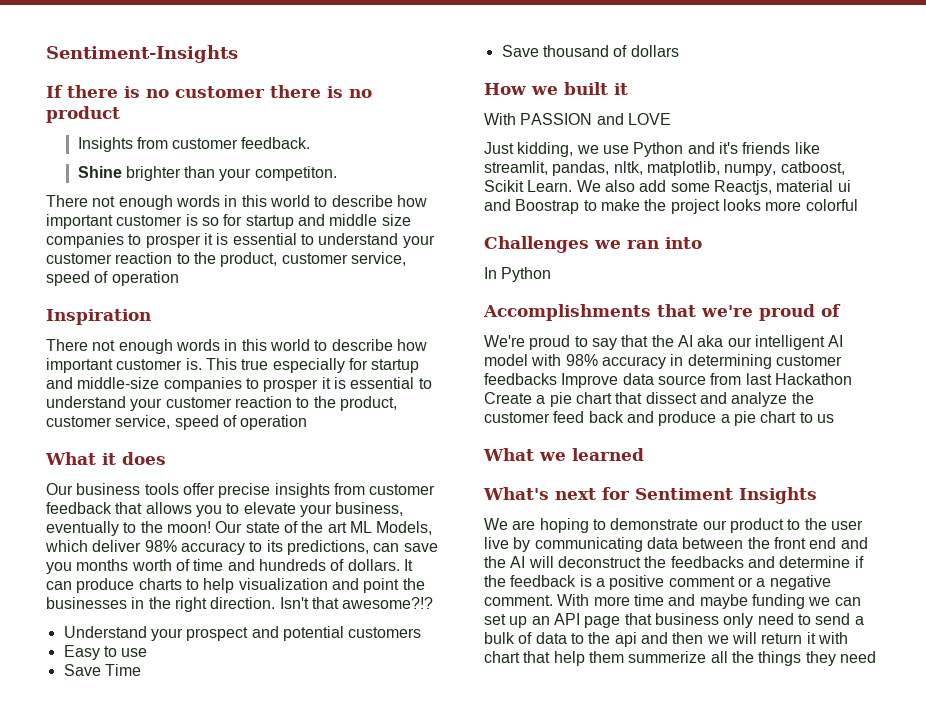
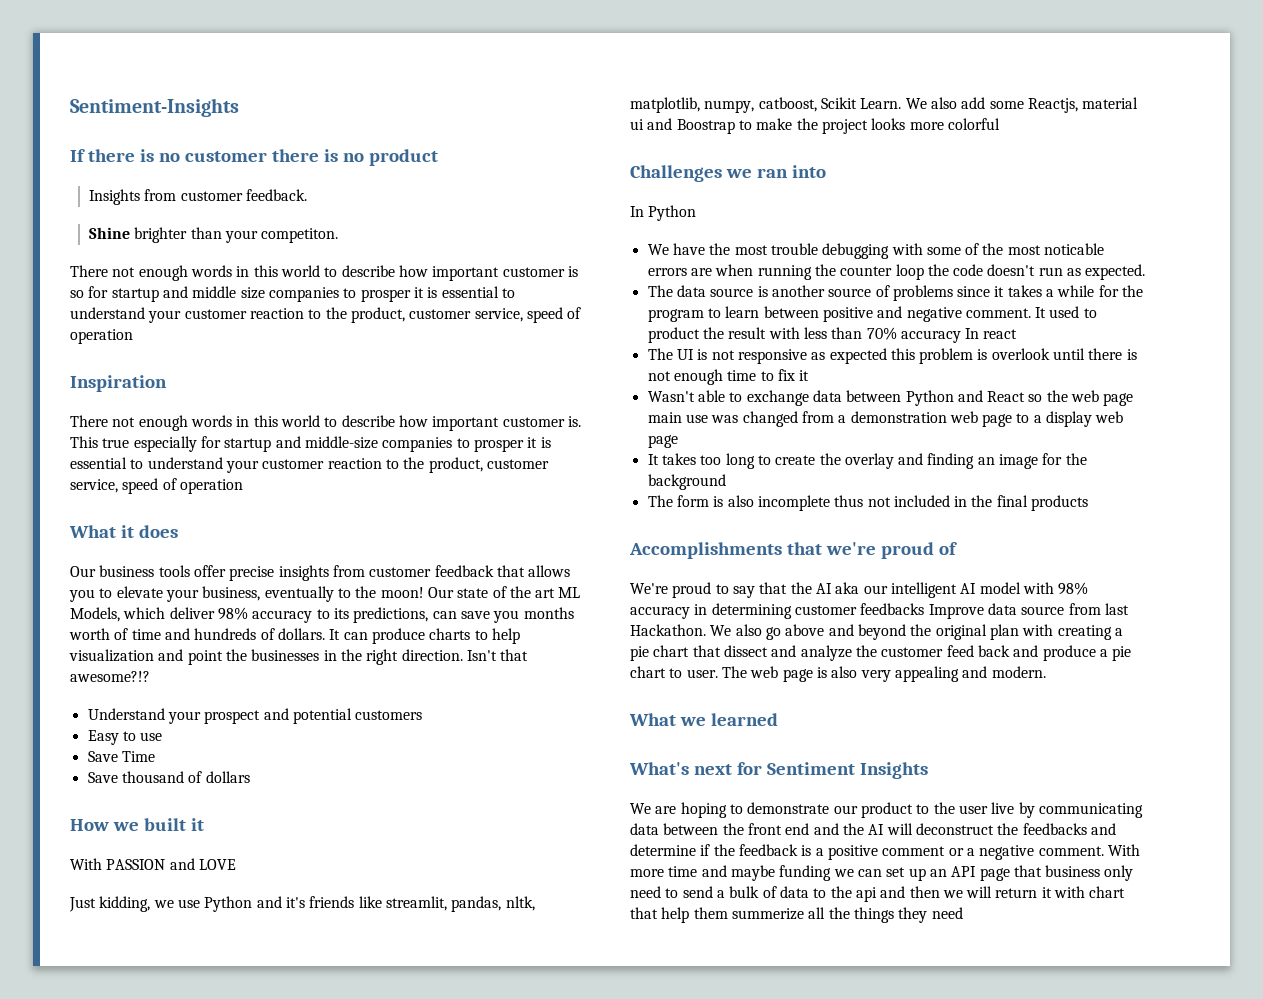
(552, 274) none -> [647,243,1105,259] [647,264,1146,280] [647,285,1144,301] [647,306,1097,322] [647,327,1018,343] [647,348,1137,364] [647,369,810,385] [647,390,1134,406] [647,411,1124,427] [647,435,678,448] [647,453,1087,469] [647,474,726,490] [647,495,1089,511] // We have the most trouble debugging with some of the most noticable errors are when running the counter loop the code doesn't run as expected. // The data source is another source of problems since it takes a while for the program to learn between positive and negative comment. It used to product the result with less than 70% accuracy In react // The UI is not responsive as expected this problem is overlook until there is not enough time to fix it // Wasn't able to exchange data between Python and React so the web page main use was changed from a demonstration web page to a display web page // It takes too long to create the overlay and finding an image for the background // The form is also incomplete thus not included in the final products
[774,373,852,385] [484,392,532,404] Hackathon Create -> [630,624,1112,640] Hackathon. We also go above and beyond the original plan with creating
[816,414,834,423] us -> [686,666,1046,682] user. The web page is also very appealing and modern.

